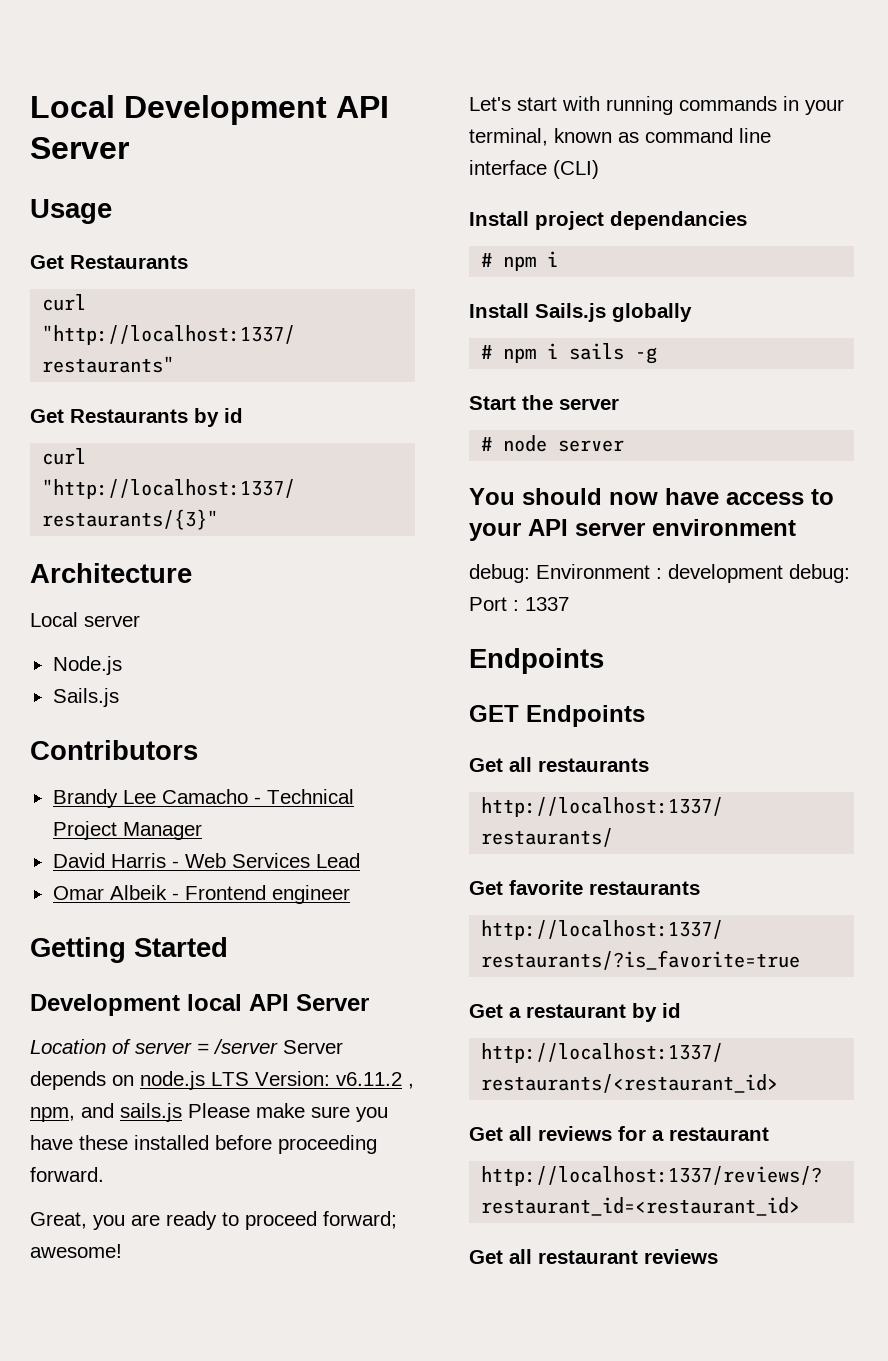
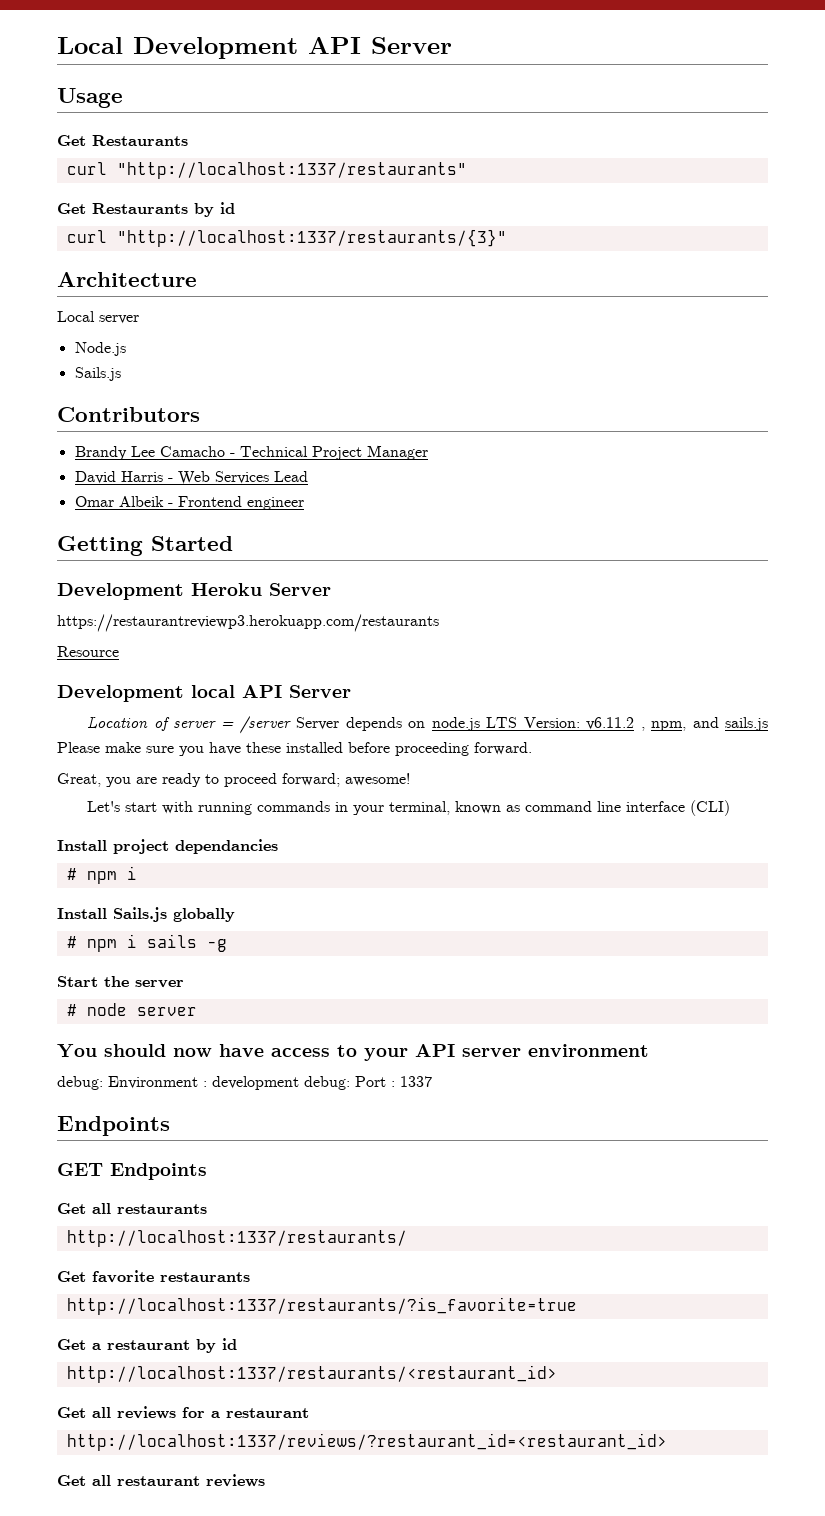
(228, 947) none -> [57,583,331,600] [57,614,439,632] [57,646,119,657] // Development Heroku Server // https://restaurantreviewp3.herokuapp.com/restaurants // Resource

